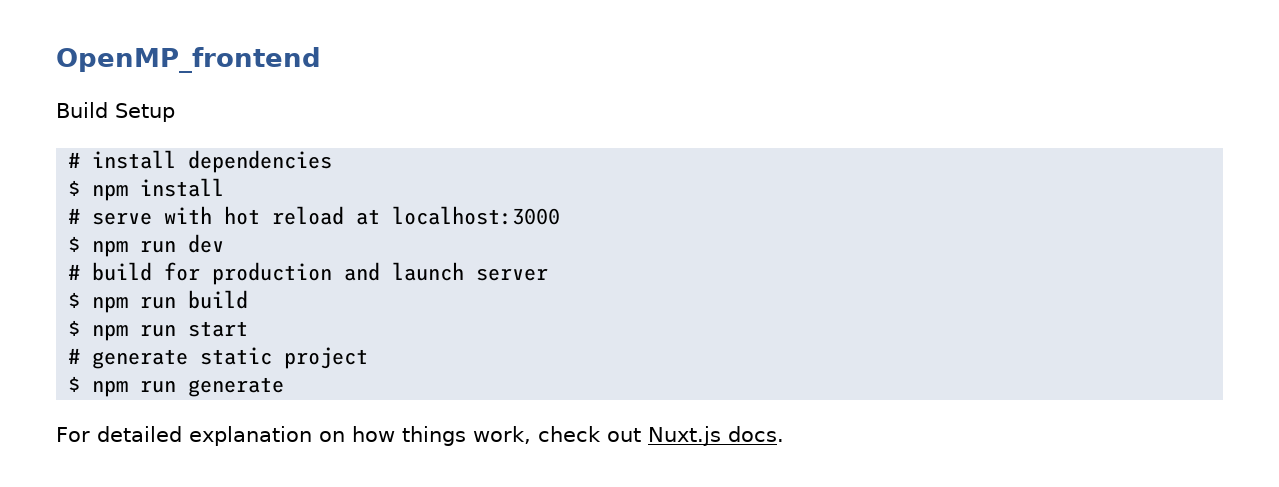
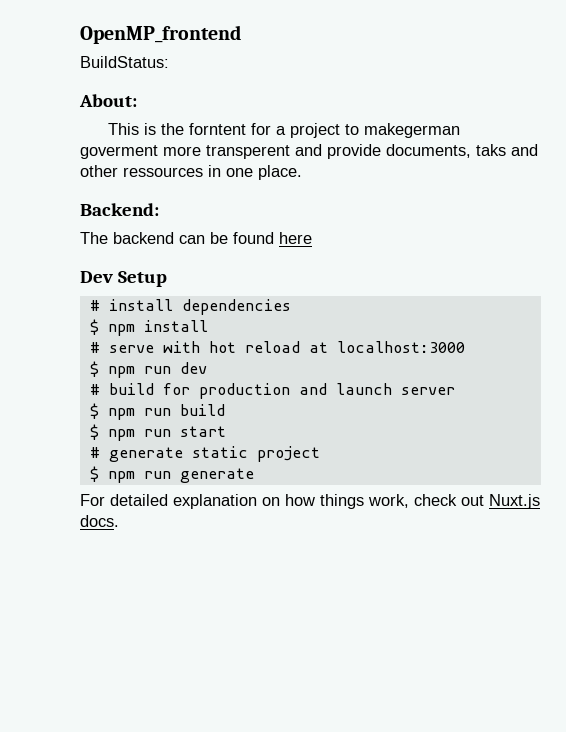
[56,102,108,118] Build -> [80,56,169,68] [79,94,137,107] [107,123,460,138] [80,144,538,159] [80,165,302,180] [80,203,159,216] [80,232,312,244] [80,271,113,283] BuildStatus: // About: // This is the forntent for a project to makegerman goverment more transperent and provide documents, taks and other ressources in one place. // Backend: // The backend can be found here // Dev

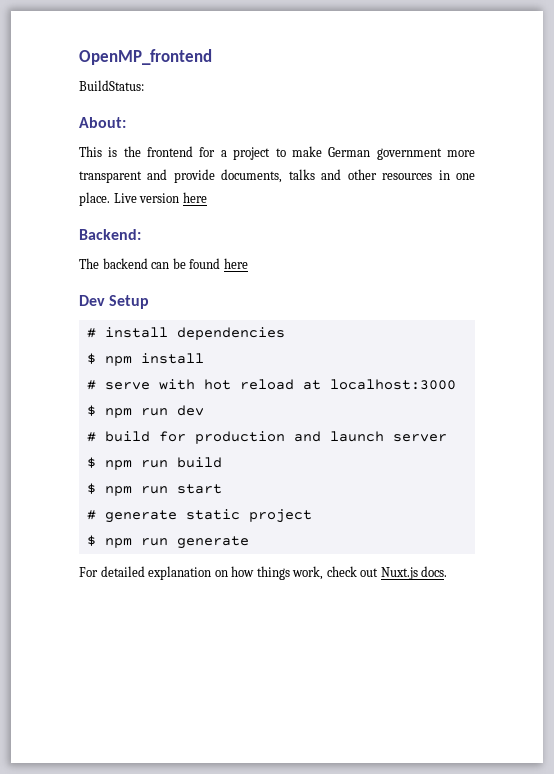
[188,123,246,135] forntent -> [147,146,194,157] frontend
[363,123,460,138] [80,145,290,159] makegerman goverment more transperent -> [291,146,476,160] [79,171,142,183] make German government more transparent
[476,144,506,156] taks -> [288,169,315,180] talks
[123,167,203,177] ressources -> [382,173,433,180] resources
(302, 172) none -> [113,192,207,203] Live version here

